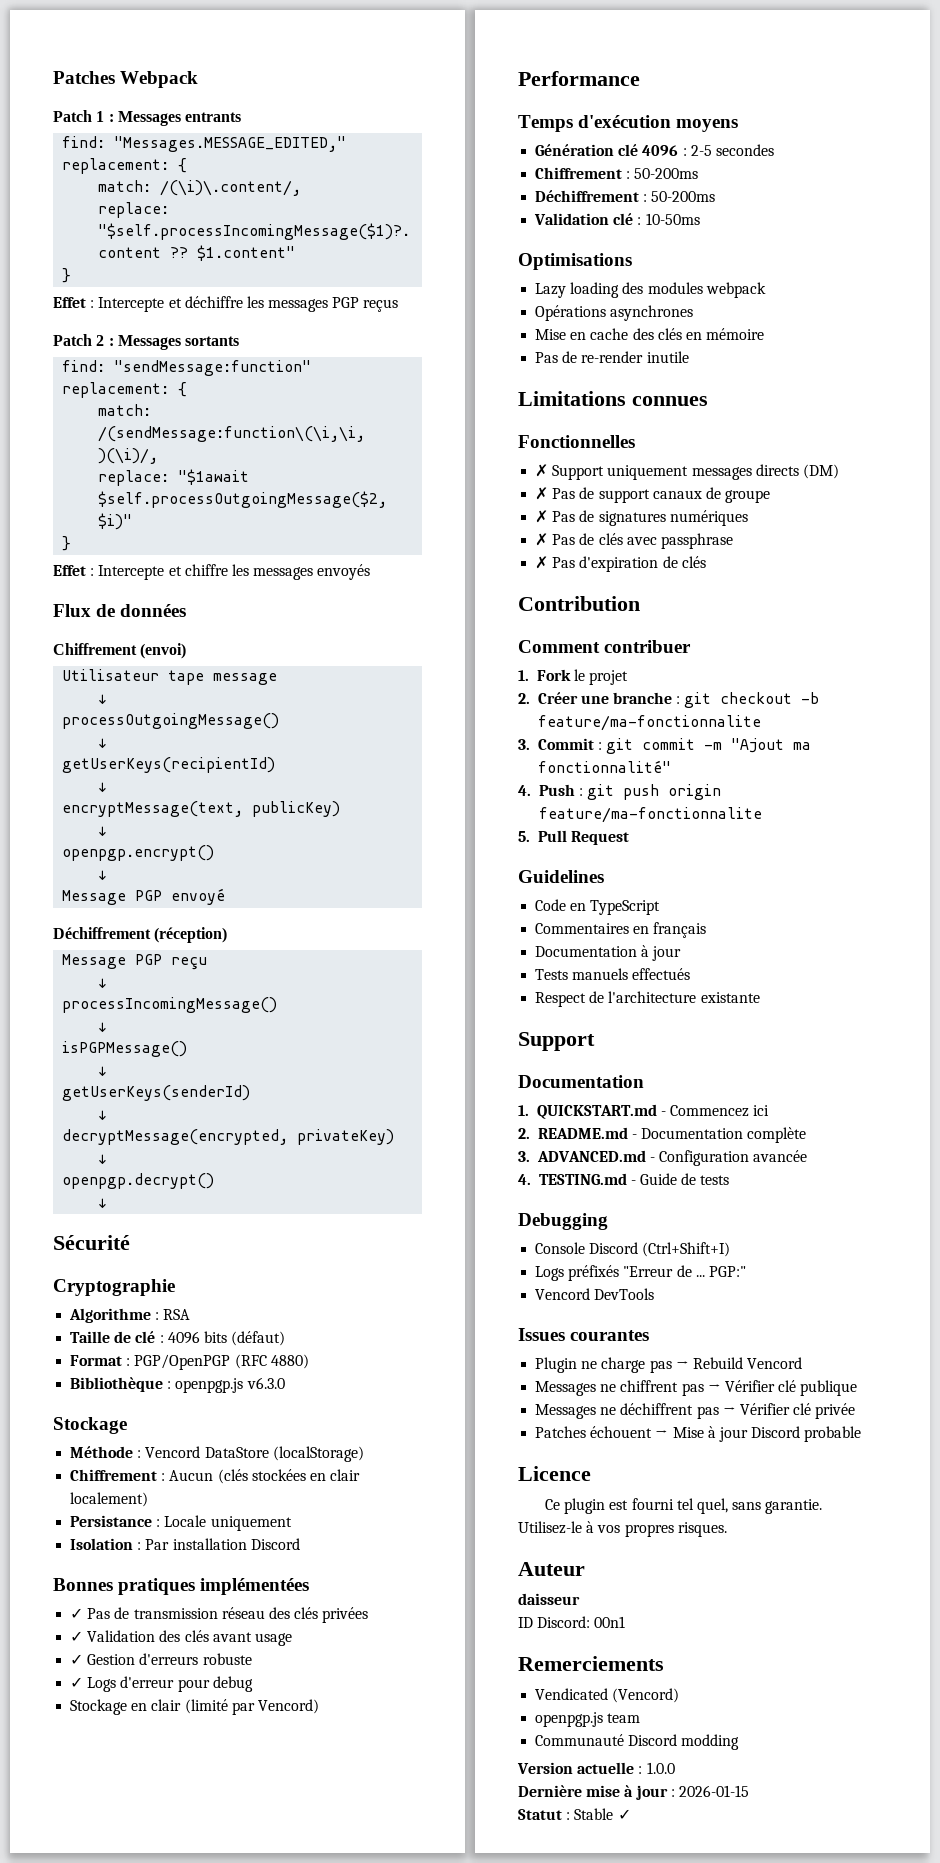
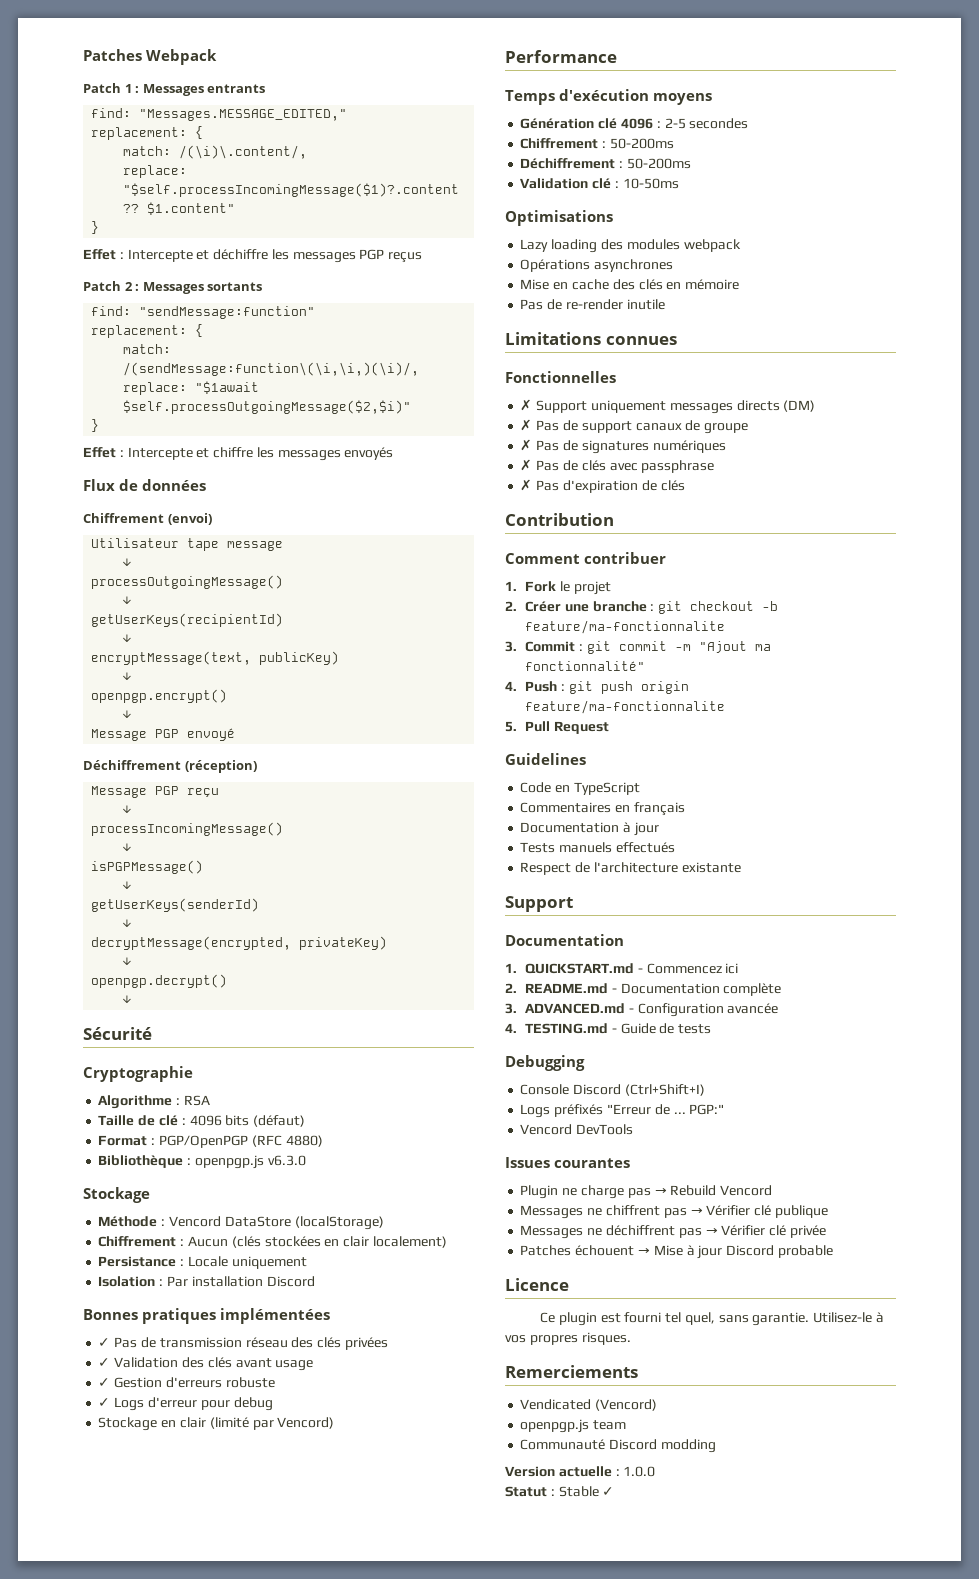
[518,1562,585,1576] [518,1593,580,1605] [518,1616,626,1628] // Auteur // daisseur // ID Discord: 00n1 -> (631, 1338) none
[518,1785,749,1800] // Dernière mise à jour : 2026-01-15 -> (656, 1471) none

